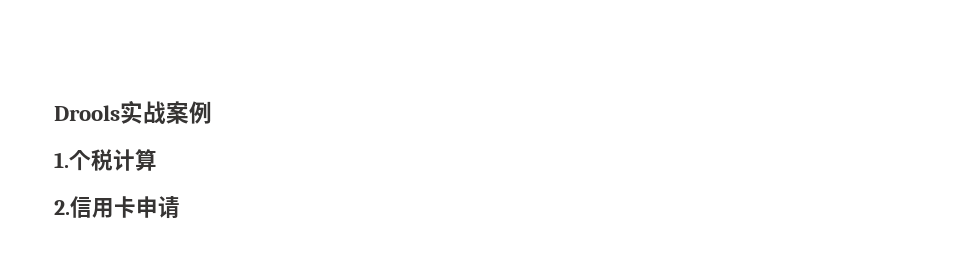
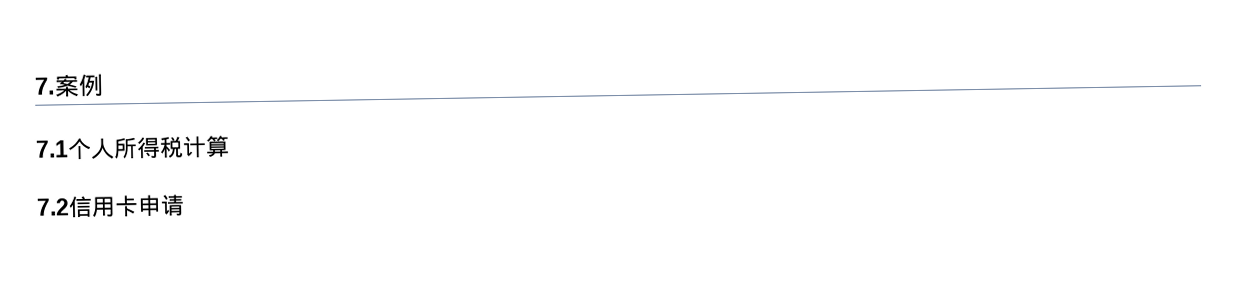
[54,100,166,125] Drools实战 -> [34,77,56,95] 7.
[54,150,91,171] 1.个 -> [35,136,161,161] 7.1个人所得
[54,200,70,215] 2. -> [36,198,70,216] 7.2

